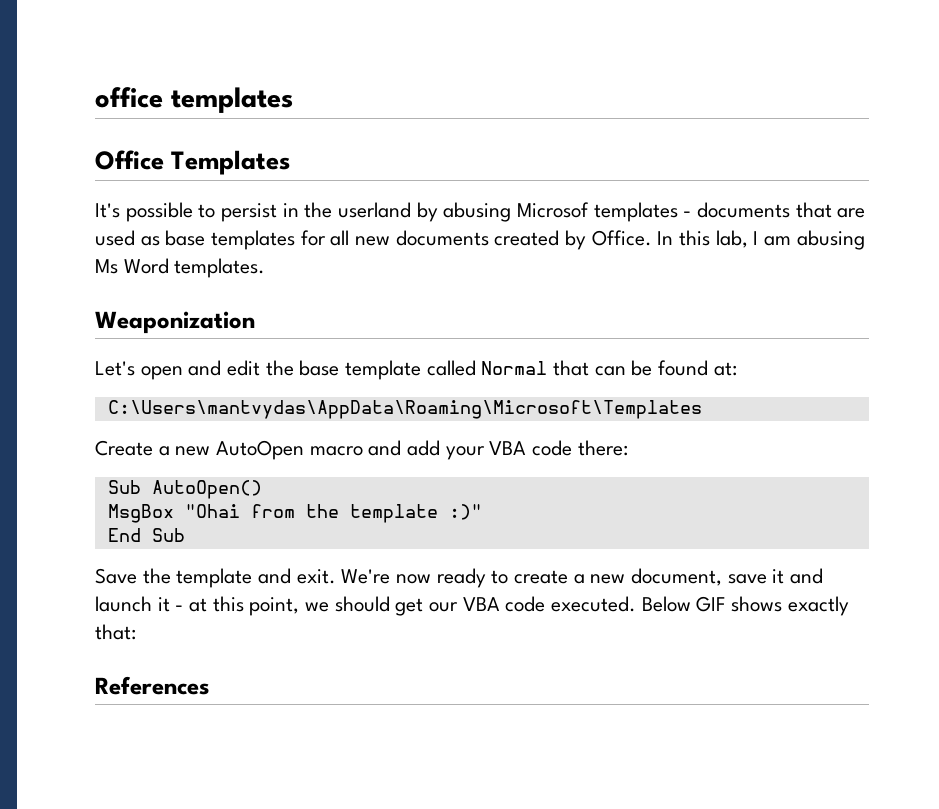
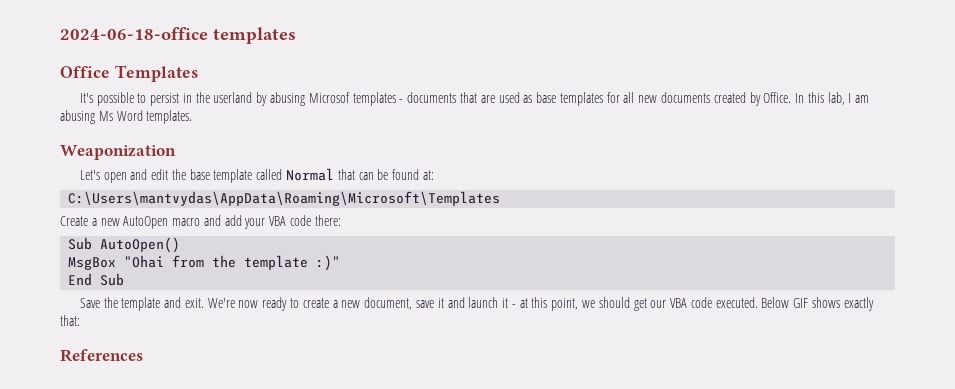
[95,87,163,108] office -> [60,27,208,40] 2024-06-18-office

